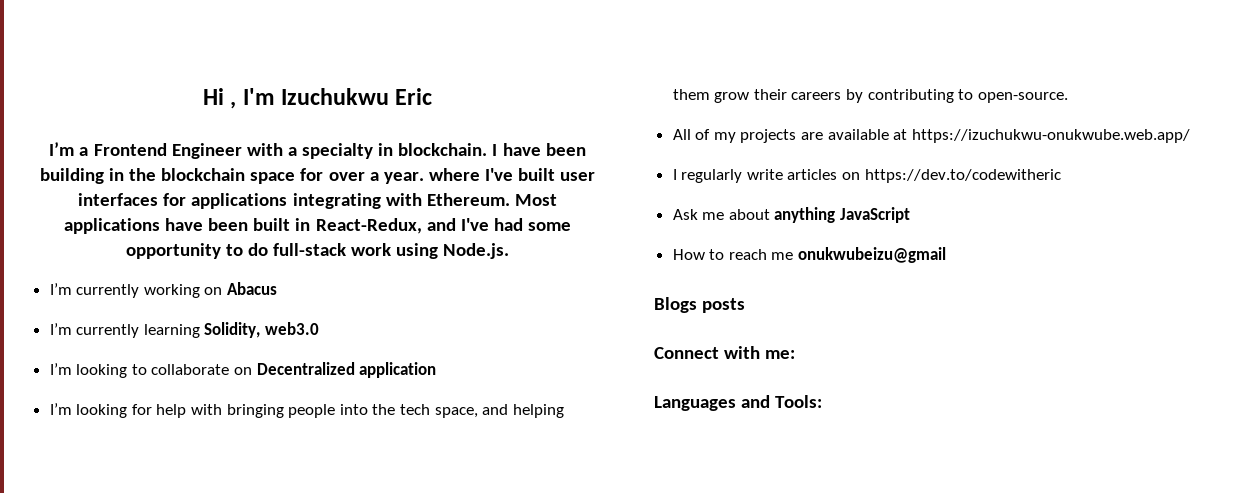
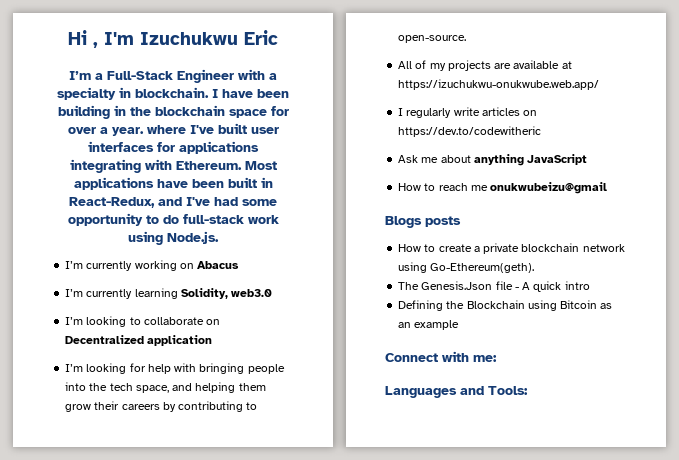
[93,143,167,156] Frontend -> [107,71,173,80] Full-Stack
(746, 305) none -> [398,243,625,254] [398,262,535,273] [398,281,590,292] [398,300,613,311] [398,320,460,330] // How to create a private blockchain network using Go-Ethereum(geth). // The Genesis.Json file - A quick intro // Defining the Blockchain using Bitcoin as an example

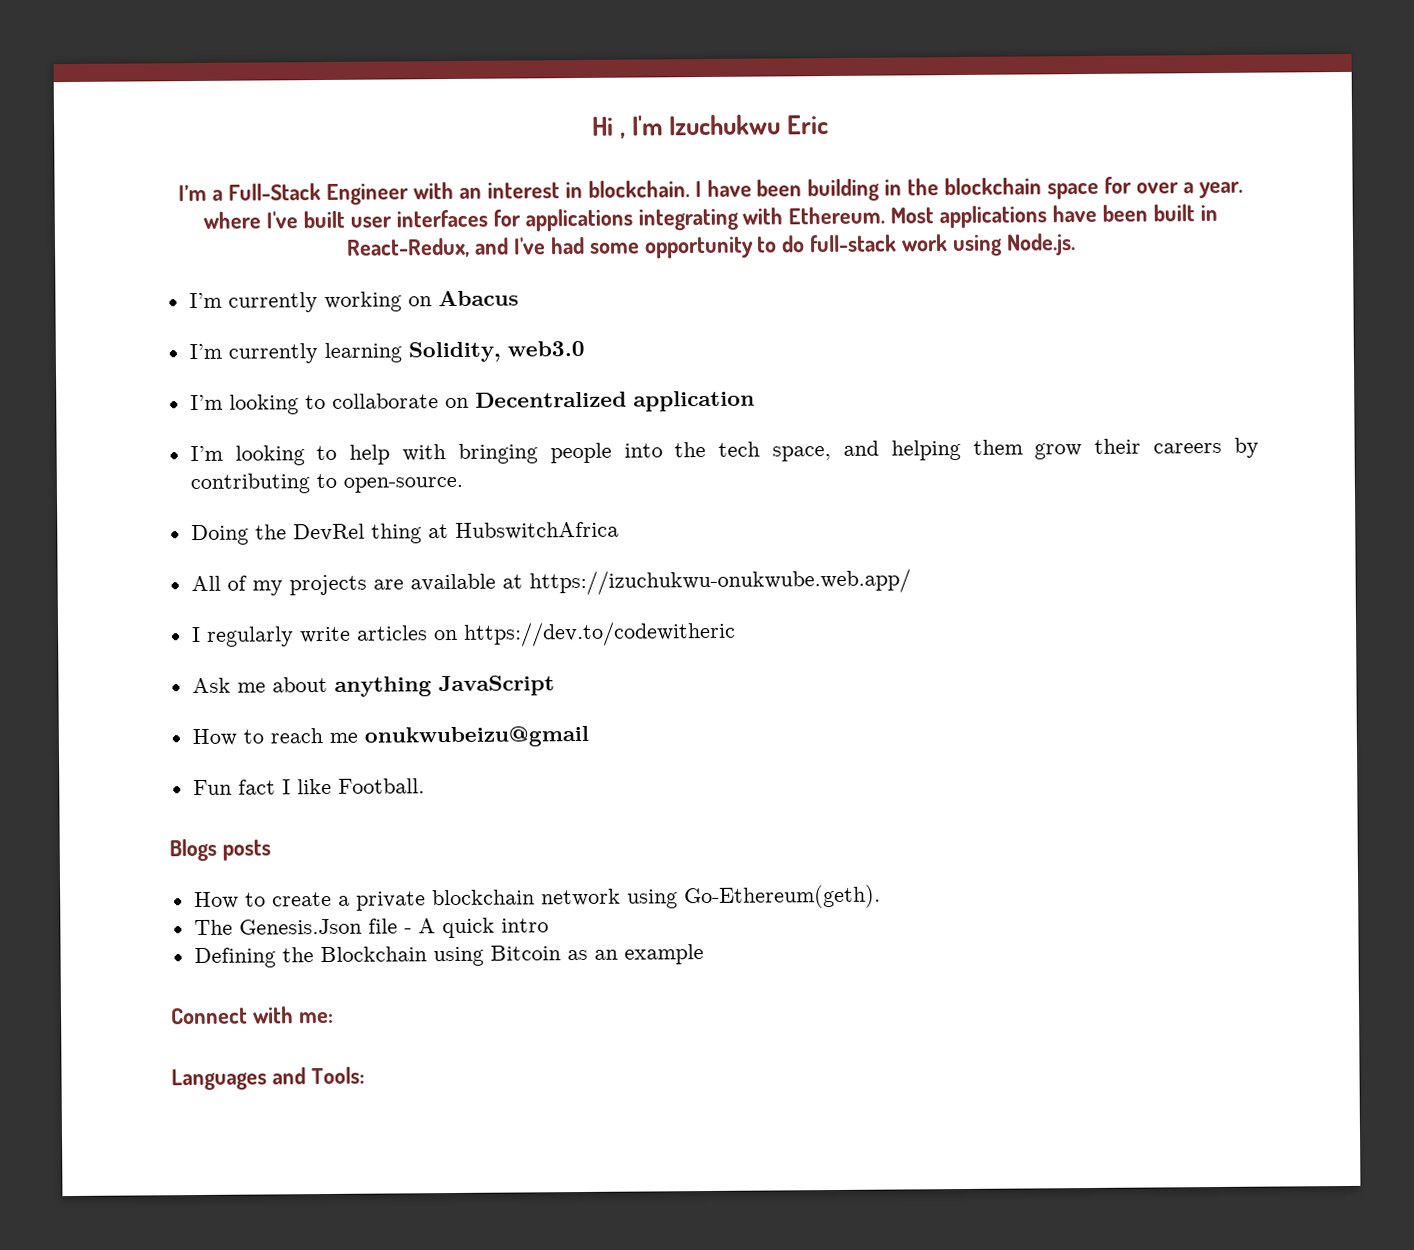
[269,73,277,80] [57,87,116,100] a specialty -> [458,182,560,199] an interest
[129,363,146,372] for -> [316,445,338,461] to
(467, 39) none -> [190,521,619,546] // Doing the DevRel thing at HubswitchAfrica
(608, 188) none -> [192,778,425,796] // Fun fact I like Football.

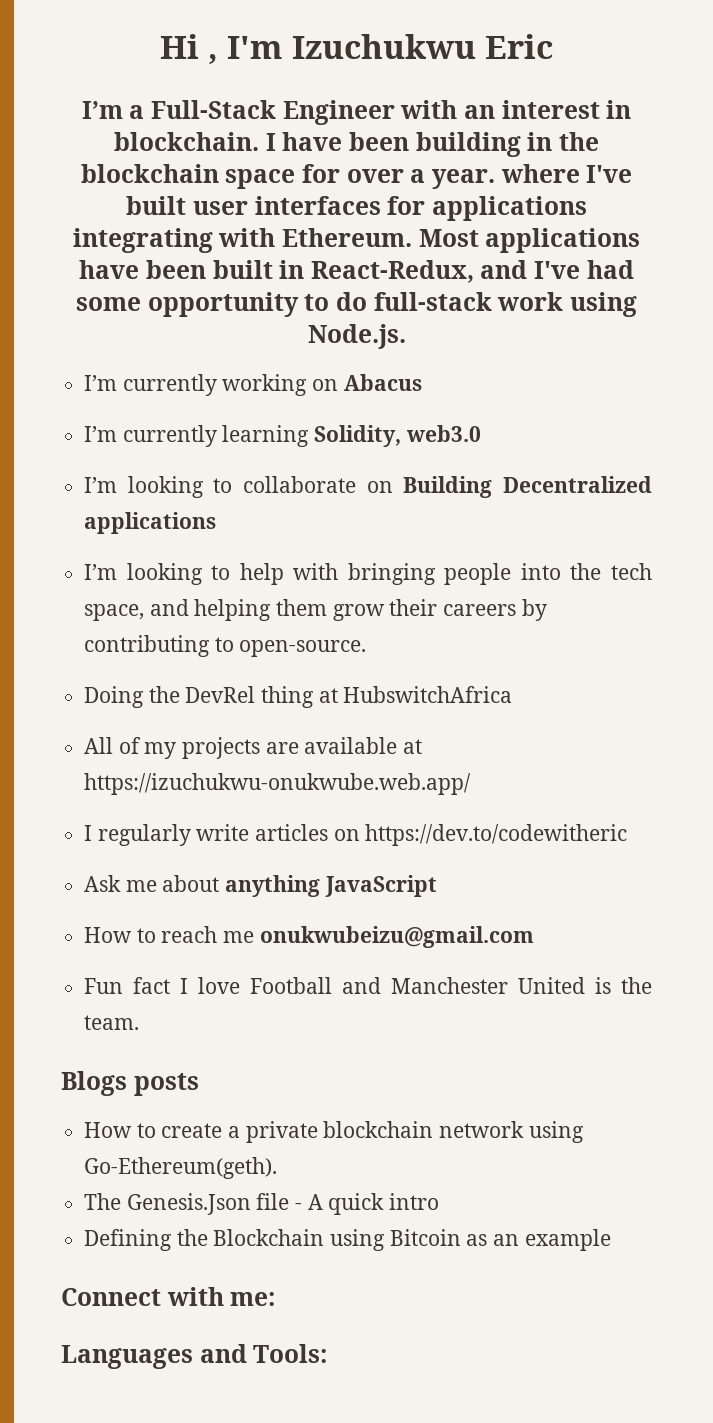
[474,390,755,412] Decentralized application -> [403,476,652,498] [84,512,217,534] Building Decentralized applications
[363,725,589,748] onukwubeizu@gmail -> [259,926,534,948] onukwubeizu@gmail.com
[296,778,425,795] like Football. -> [198,977,652,994] [84,1015,140,1030] love Football and Manchester United is the team.

